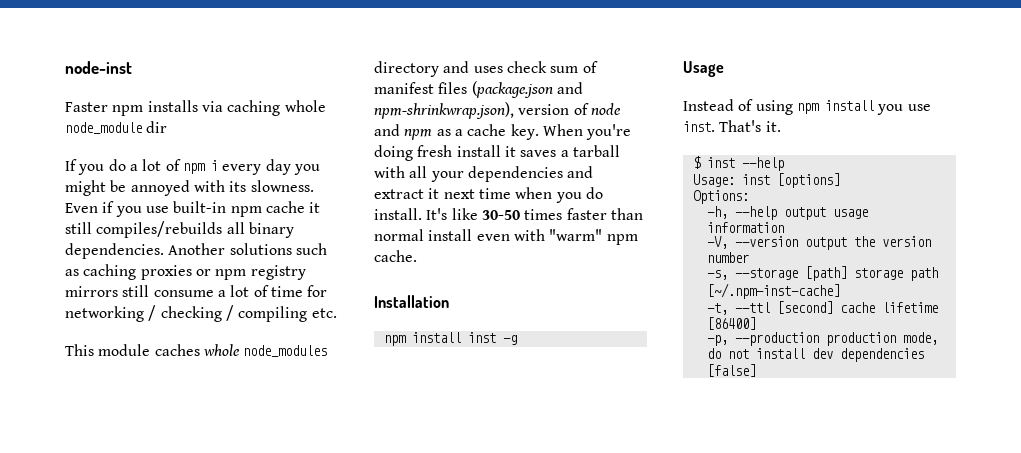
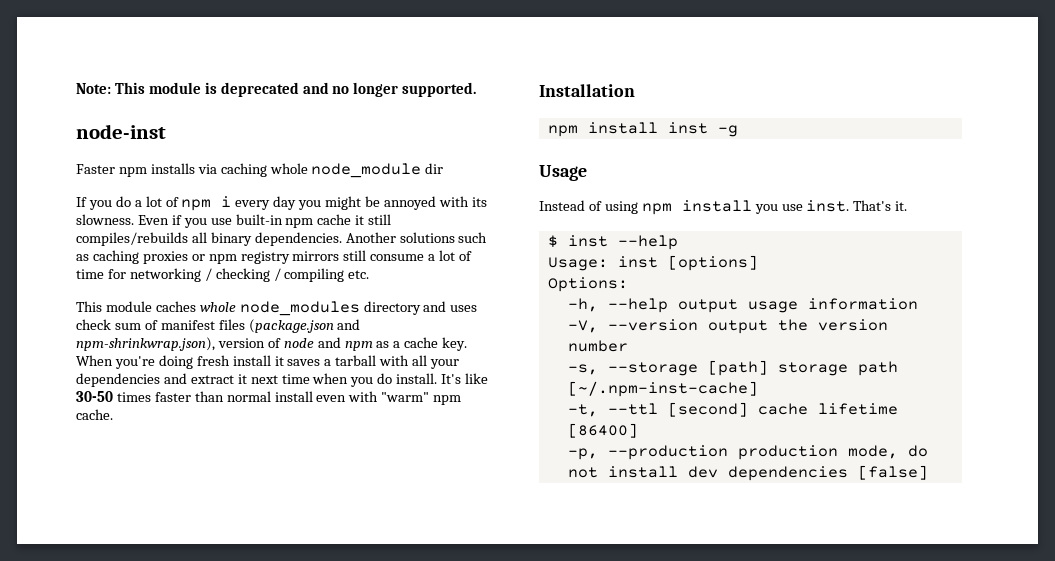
(65, 67) none -> [76,82,477,97] Note: This module is deprecated and no longer supported. //

